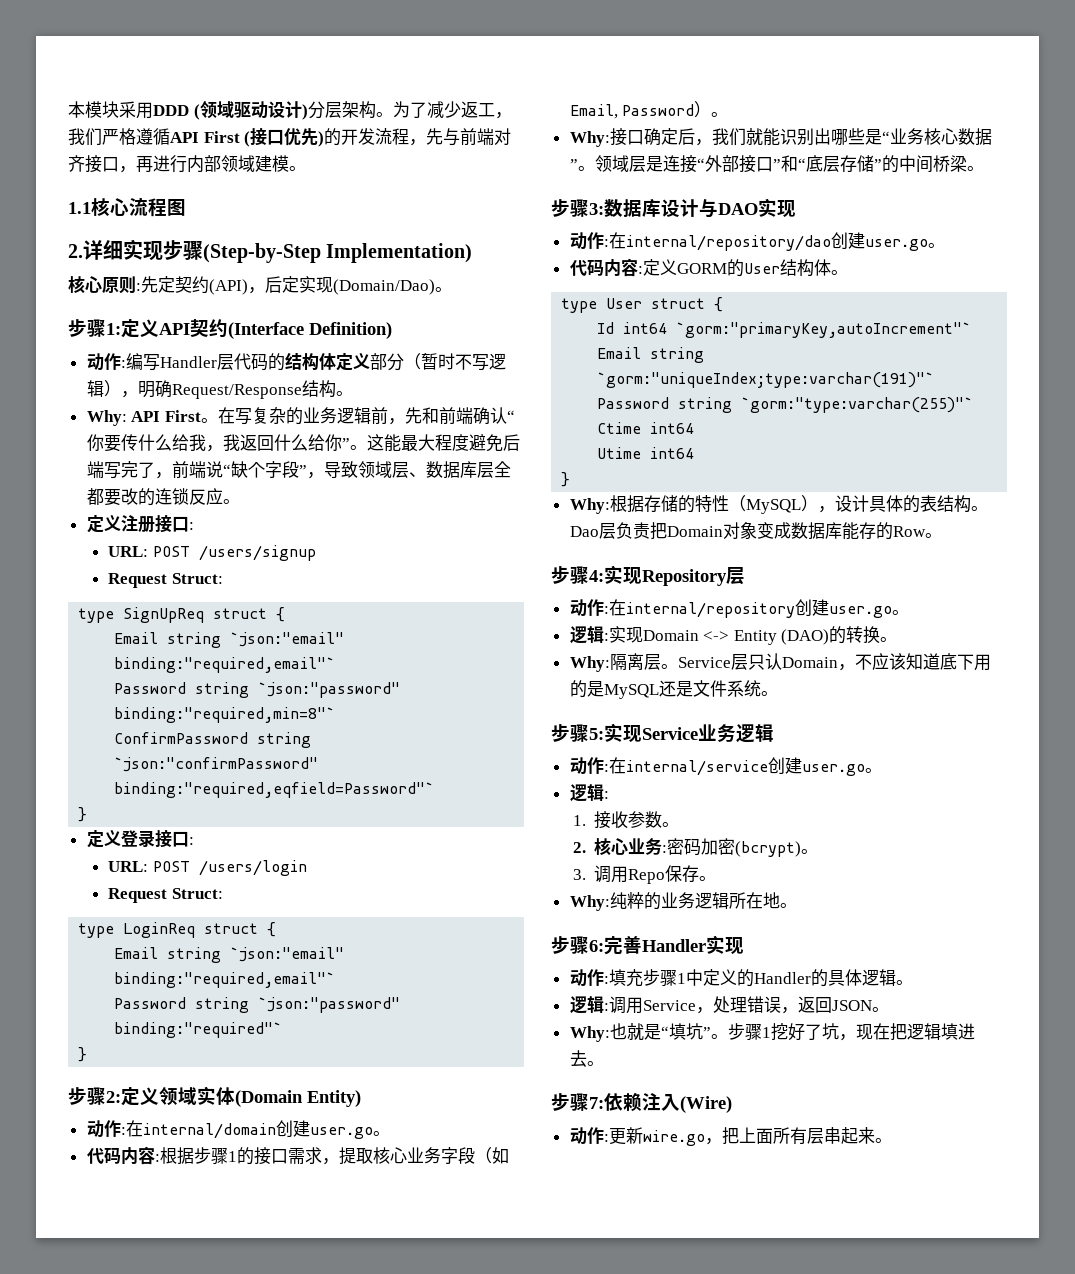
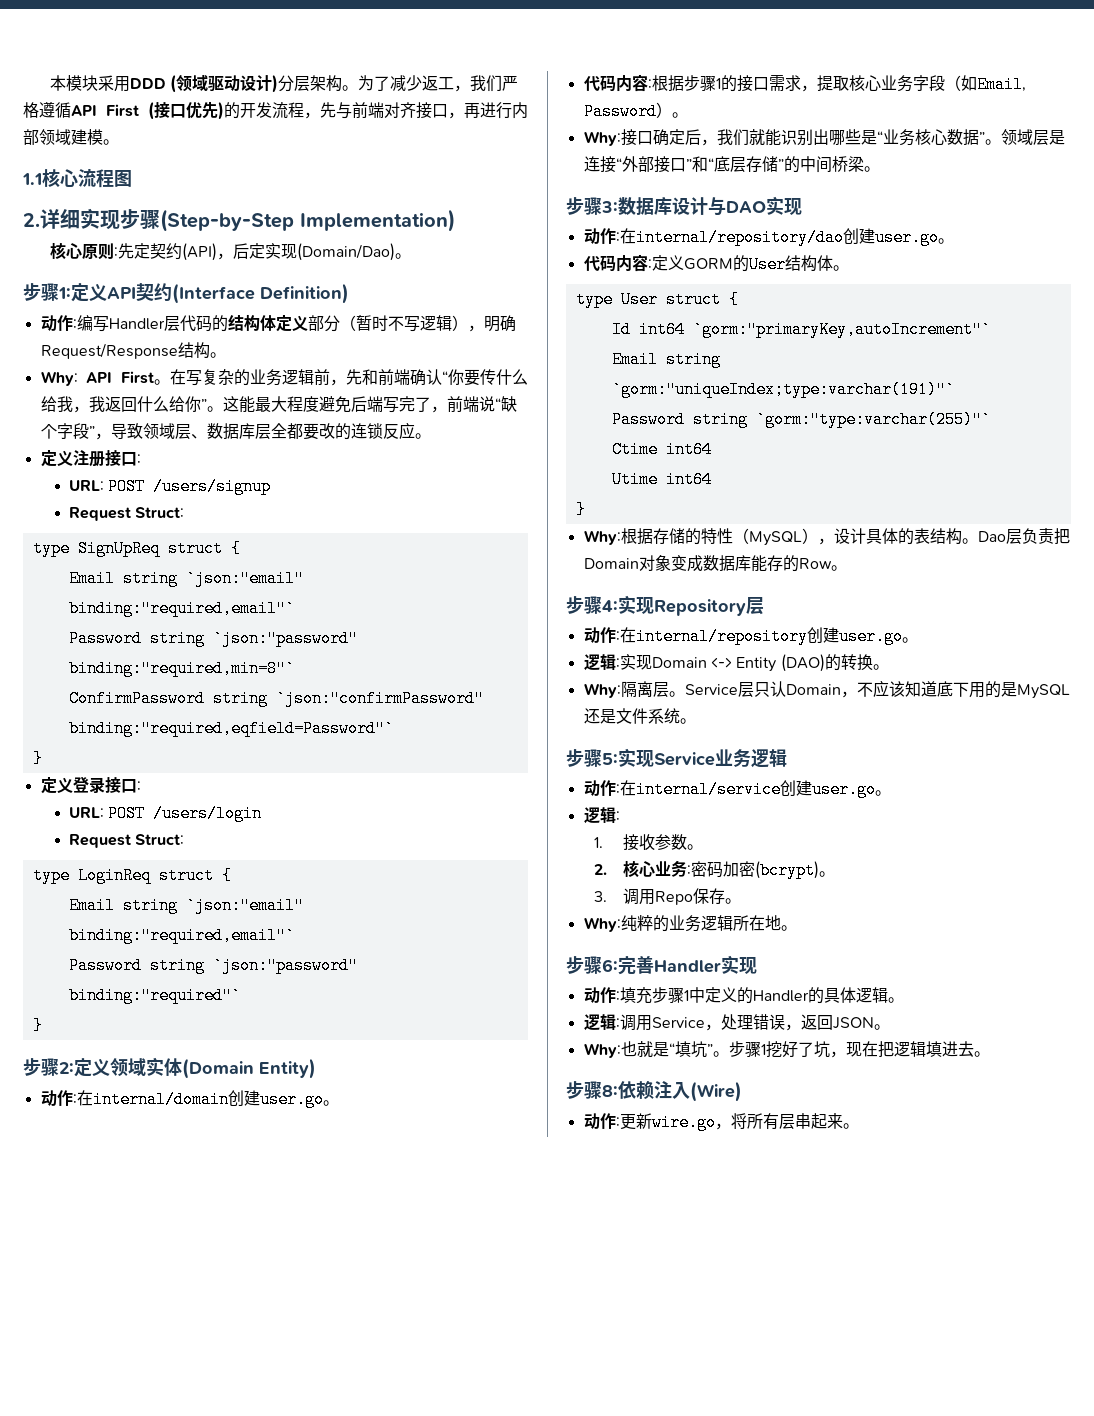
[589,1097,604,1109] 7: -> [602,1085,618,1097] 8:
[721,1127,773,1145] 把上面 -> [730,1113,747,1129] 将

